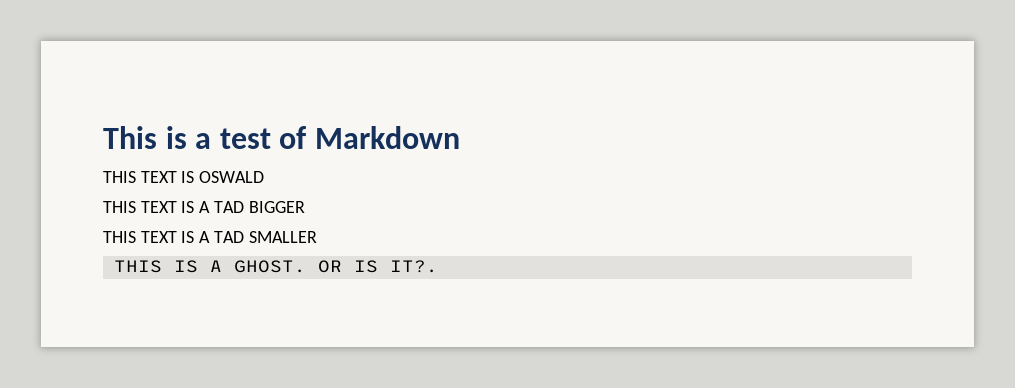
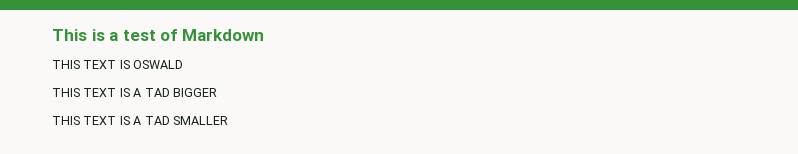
[113,260,438,273] // THIS IS A GHOST. OR IS IT?. -> (228, 120) none

